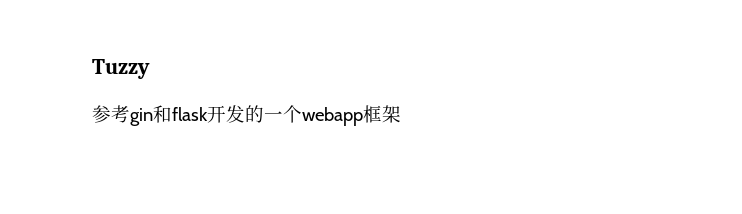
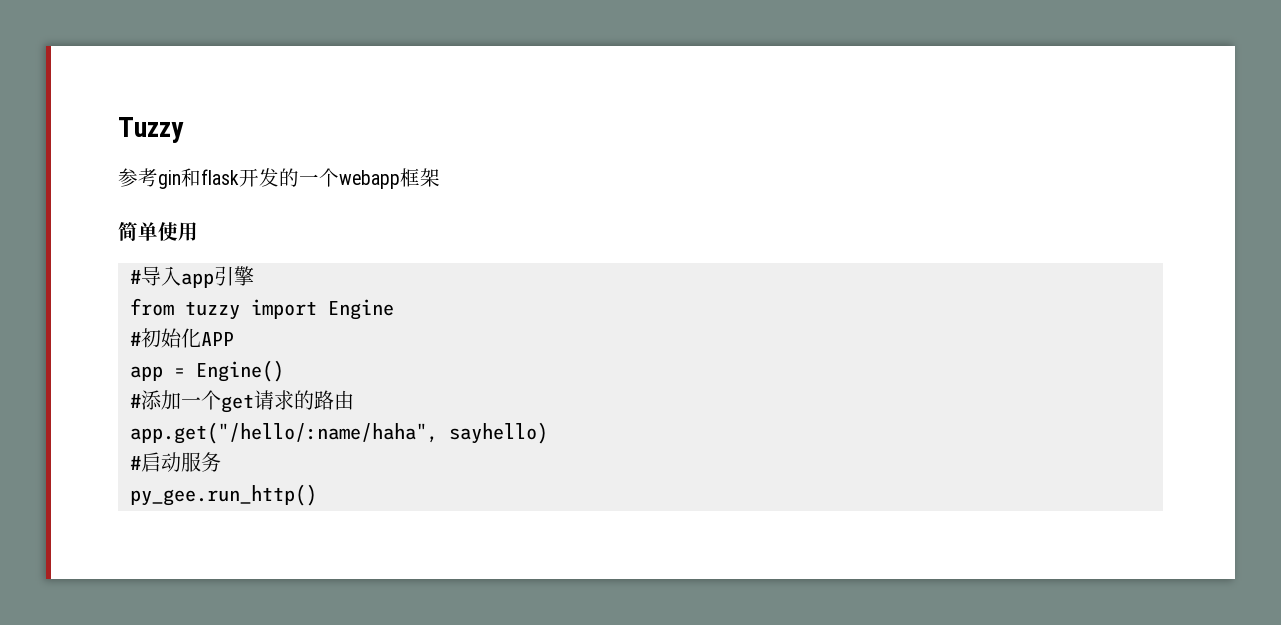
(401, 114) none -> [118,222,198,241] [129,266,254,288] [129,298,394,320] [129,328,234,348] [129,360,284,382] [129,390,354,413] [129,422,548,444] [129,452,221,472] [129,484,317,506] // 简单使用 // #导入app引擎 // from tuzzy import Engine // #初始化APP // app = Engine() // #添加一个get请求的路由 // app.get("/hello/:name/haha", sayhello) // #启动服务 // py_gee.run_http()

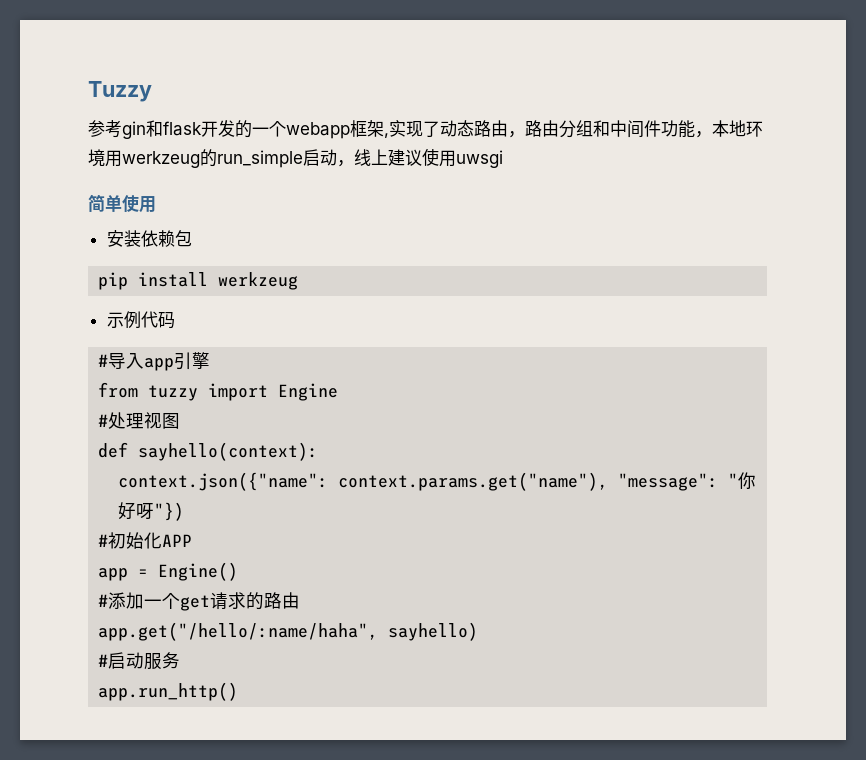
[118,222,198,241] // 简单使用 -> [384,120,763,138] [88,148,503,168] [88,194,156,213] [106,230,192,247] [98,272,299,290] [106,311,175,329] ,实现了动态路由，路由分组和中间件功能，本地环境用werkzeug的run_simple启动，线上建议使用uwsgi // 简单使用 // 安装依赖包 // pip install werkzeug // 示例代码
(394, 309) none -> [98,412,181,429] [98,442,319,461] [118,472,757,491] [118,502,185,521] // #处理视图 // def sayhello(context): // context.json({"name": context.params.get("name"), "message": "你好呀"})
[129,484,317,506] py_gee.run_http() -> [98,682,239,701] app.run_http()

